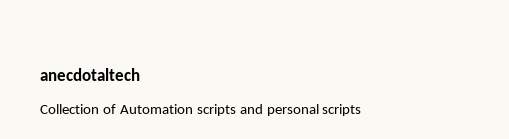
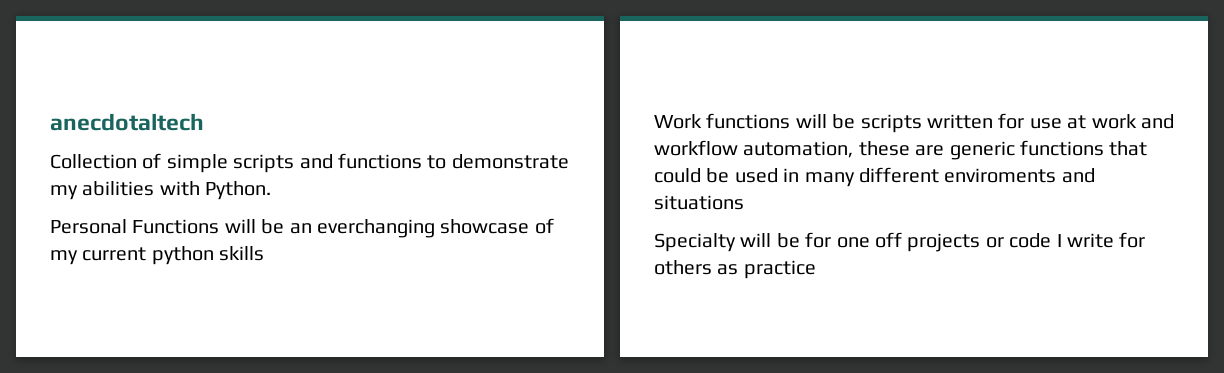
[119,104,193,114] Automation -> [166,154,228,173] simple
[266,104,362,116] personal scripts -> [338,153,569,169] [50,181,272,200] [50,218,554,238] [50,246,265,265] [654,113,1174,133] [654,140,1148,160] [654,167,1095,187] [654,195,744,210] [654,232,1146,252] [654,260,816,279] functions to demonstrate my abilities with Python. // Personal Functions will be an everchanging showcase of my current python skills // Work functions will be scripts written for use at work and workflow automation, these are generic functions that could be used in many different enviroments and situations // Specialty will be for one off projects or code I write for others as practice

